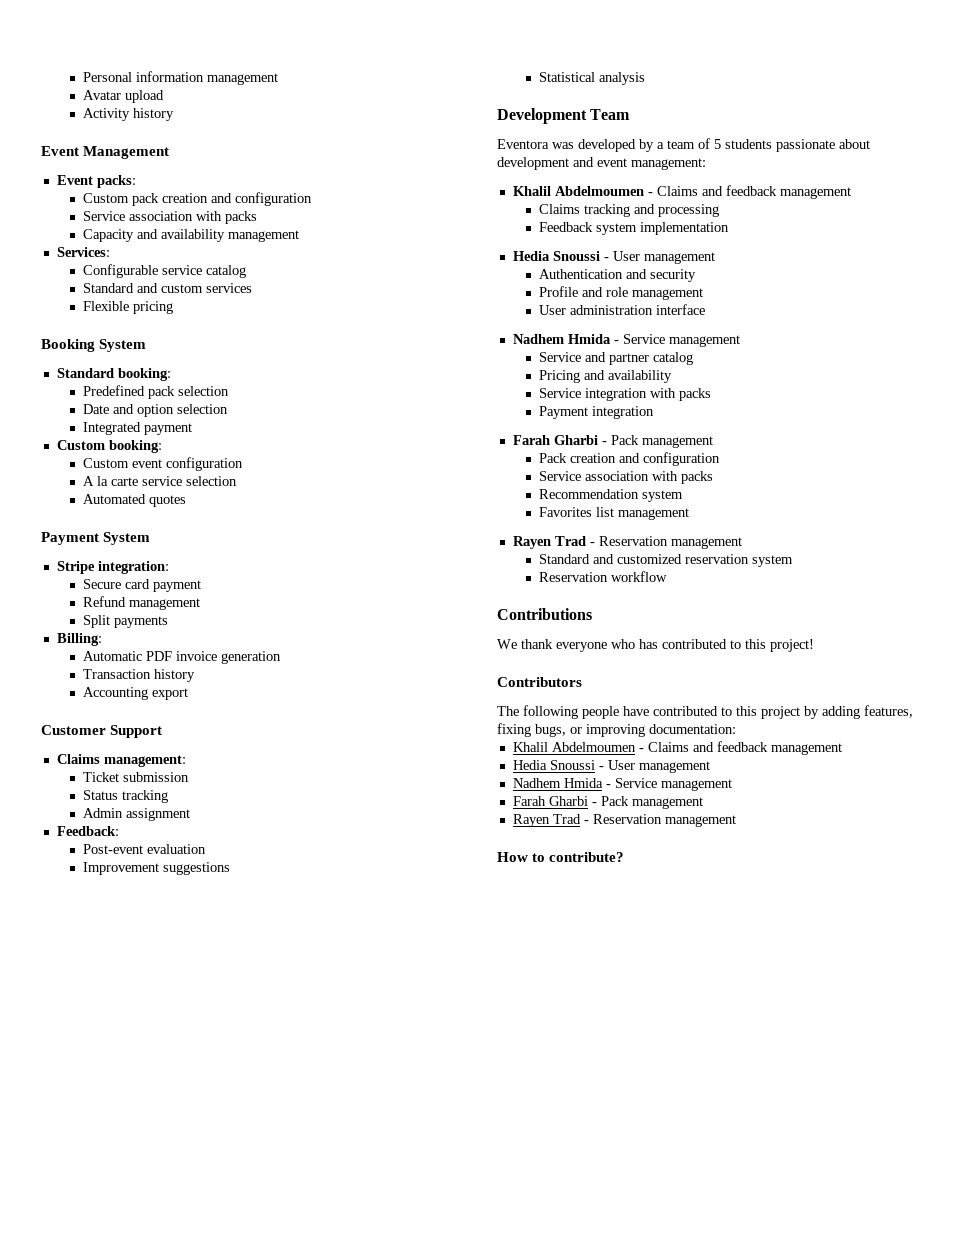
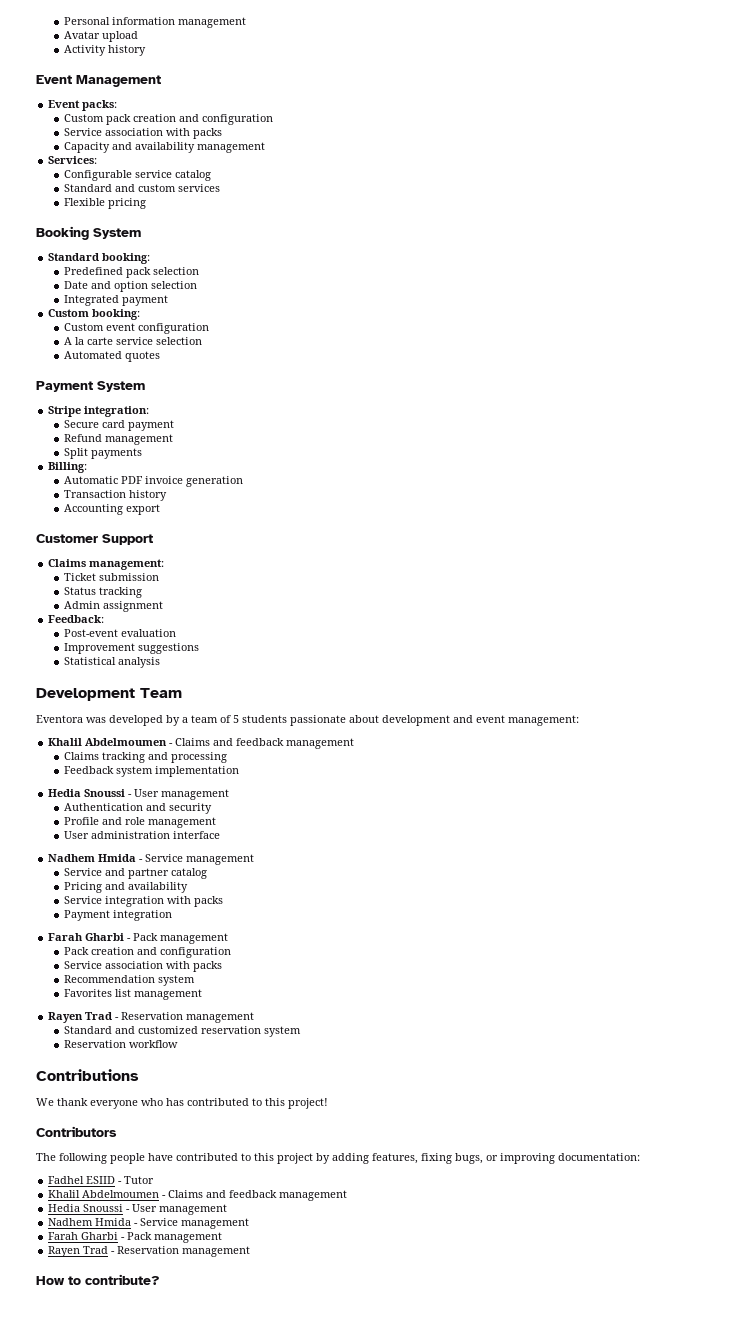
(736, 729) none -> [48,1176,155,1184] // Fadhel ESIID - Tutor

